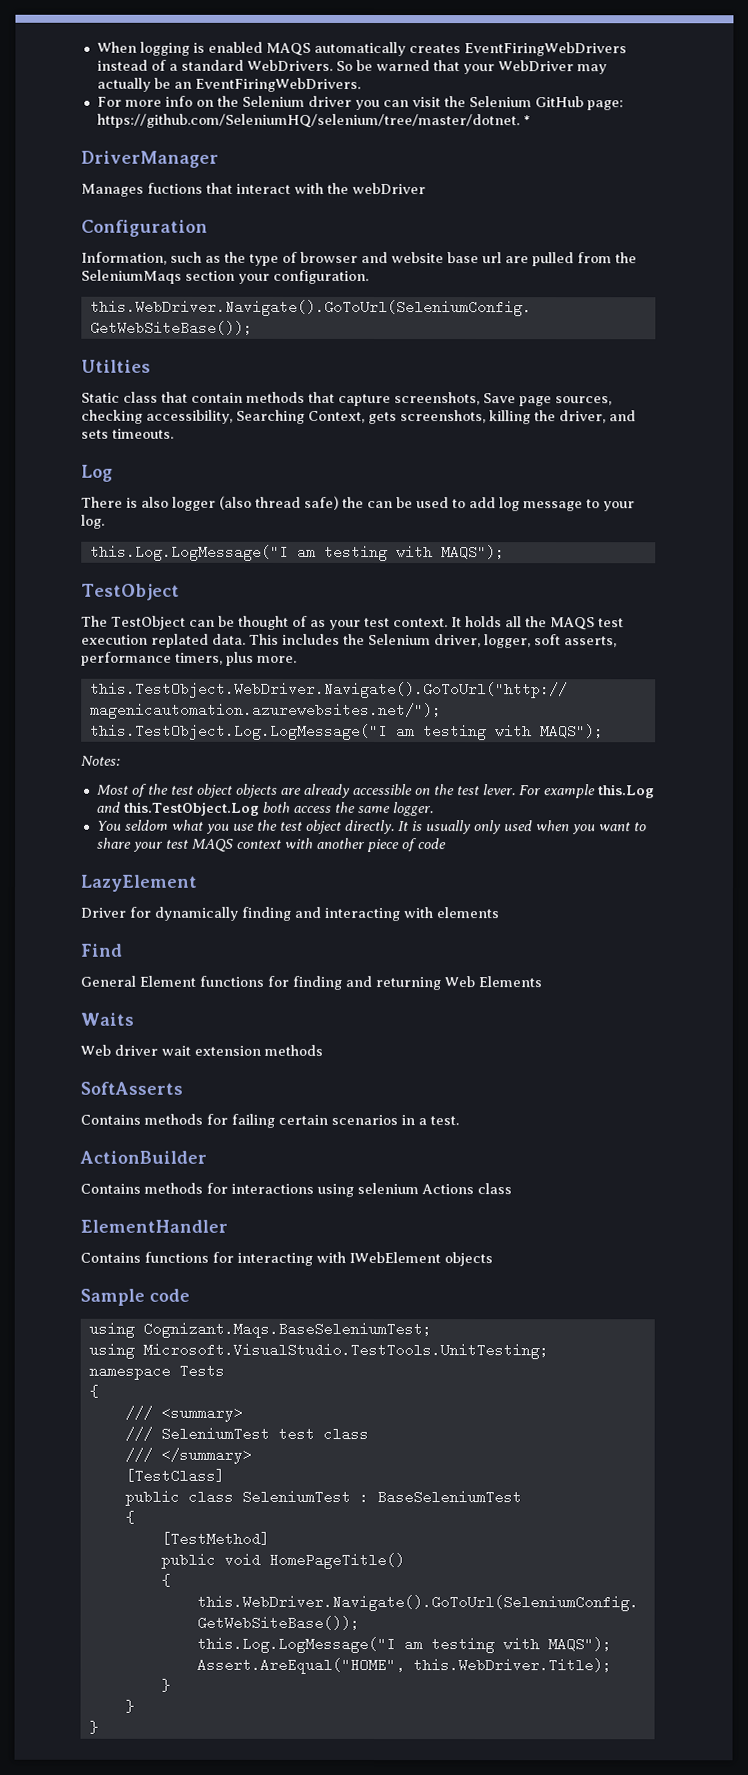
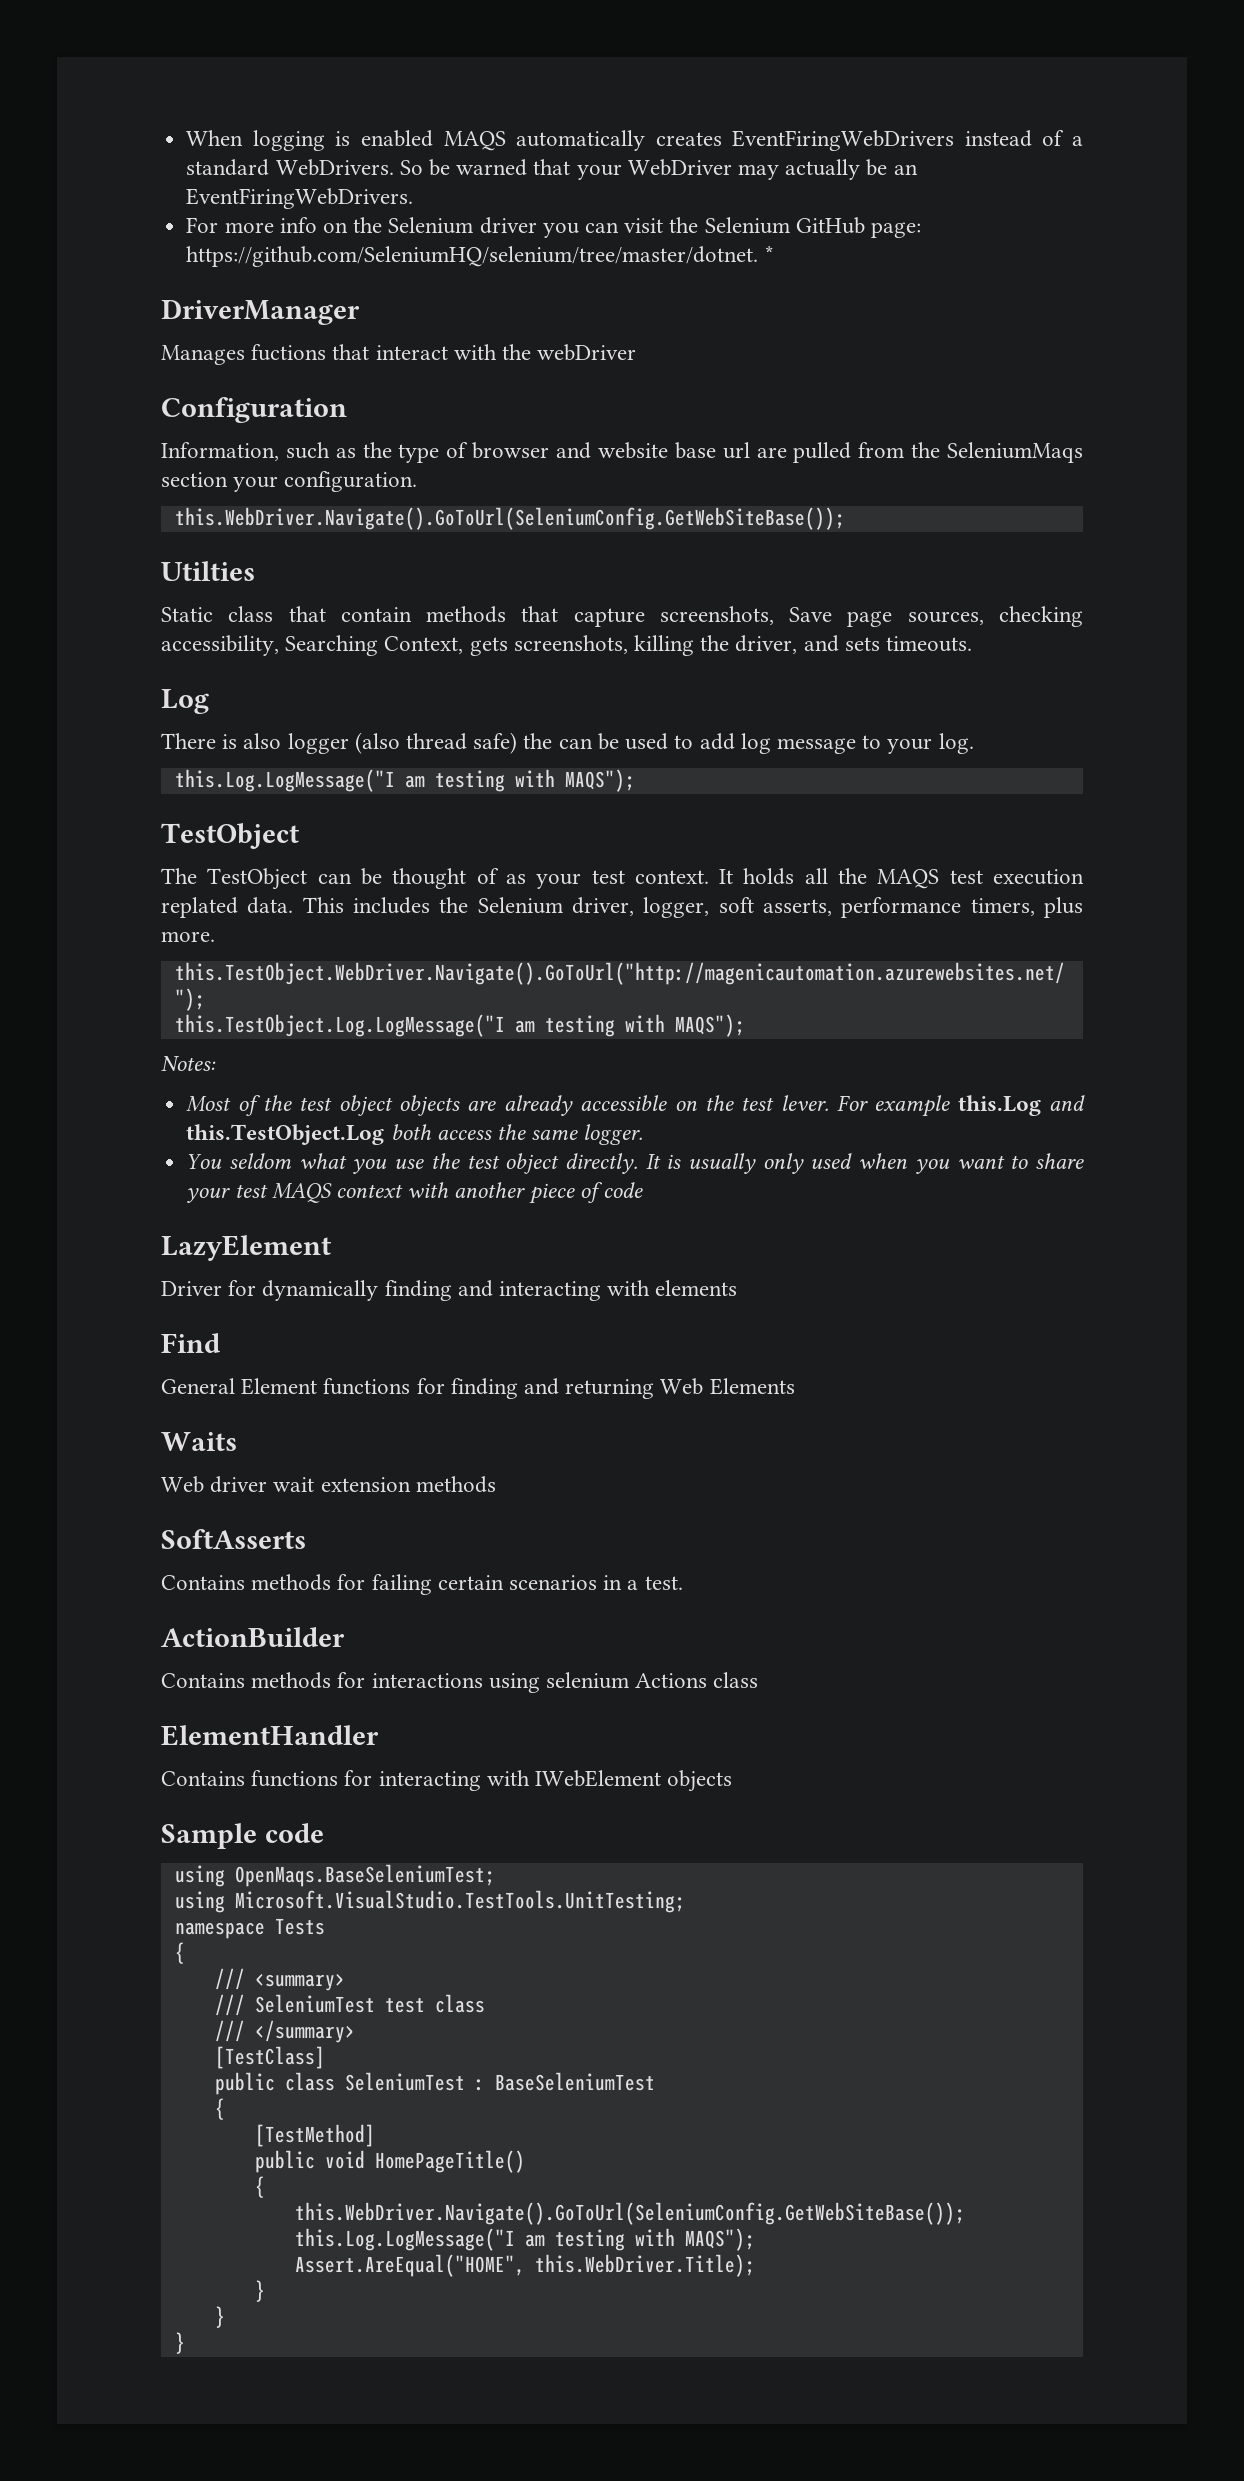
[142,1321,432,1339] Cognizant.Maqs.BaseSeleniumTest; -> [234,1864,495,1887] OpenMaqs.BaseSeleniumTest;

